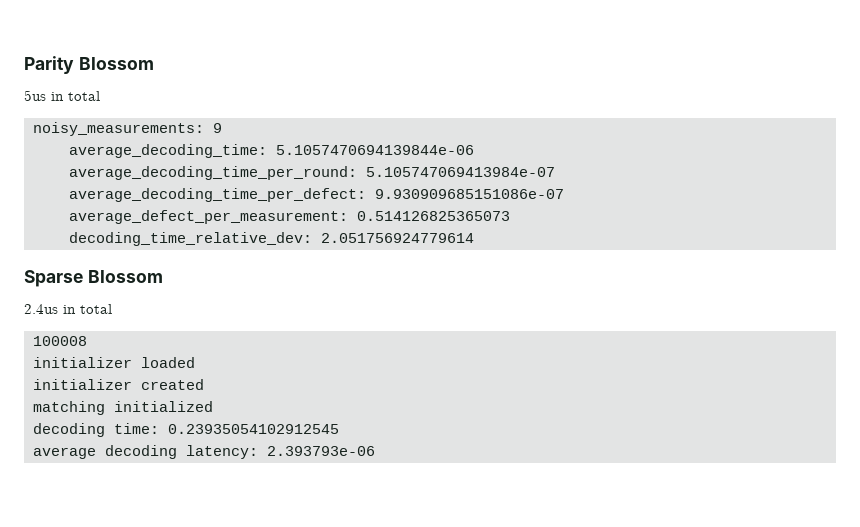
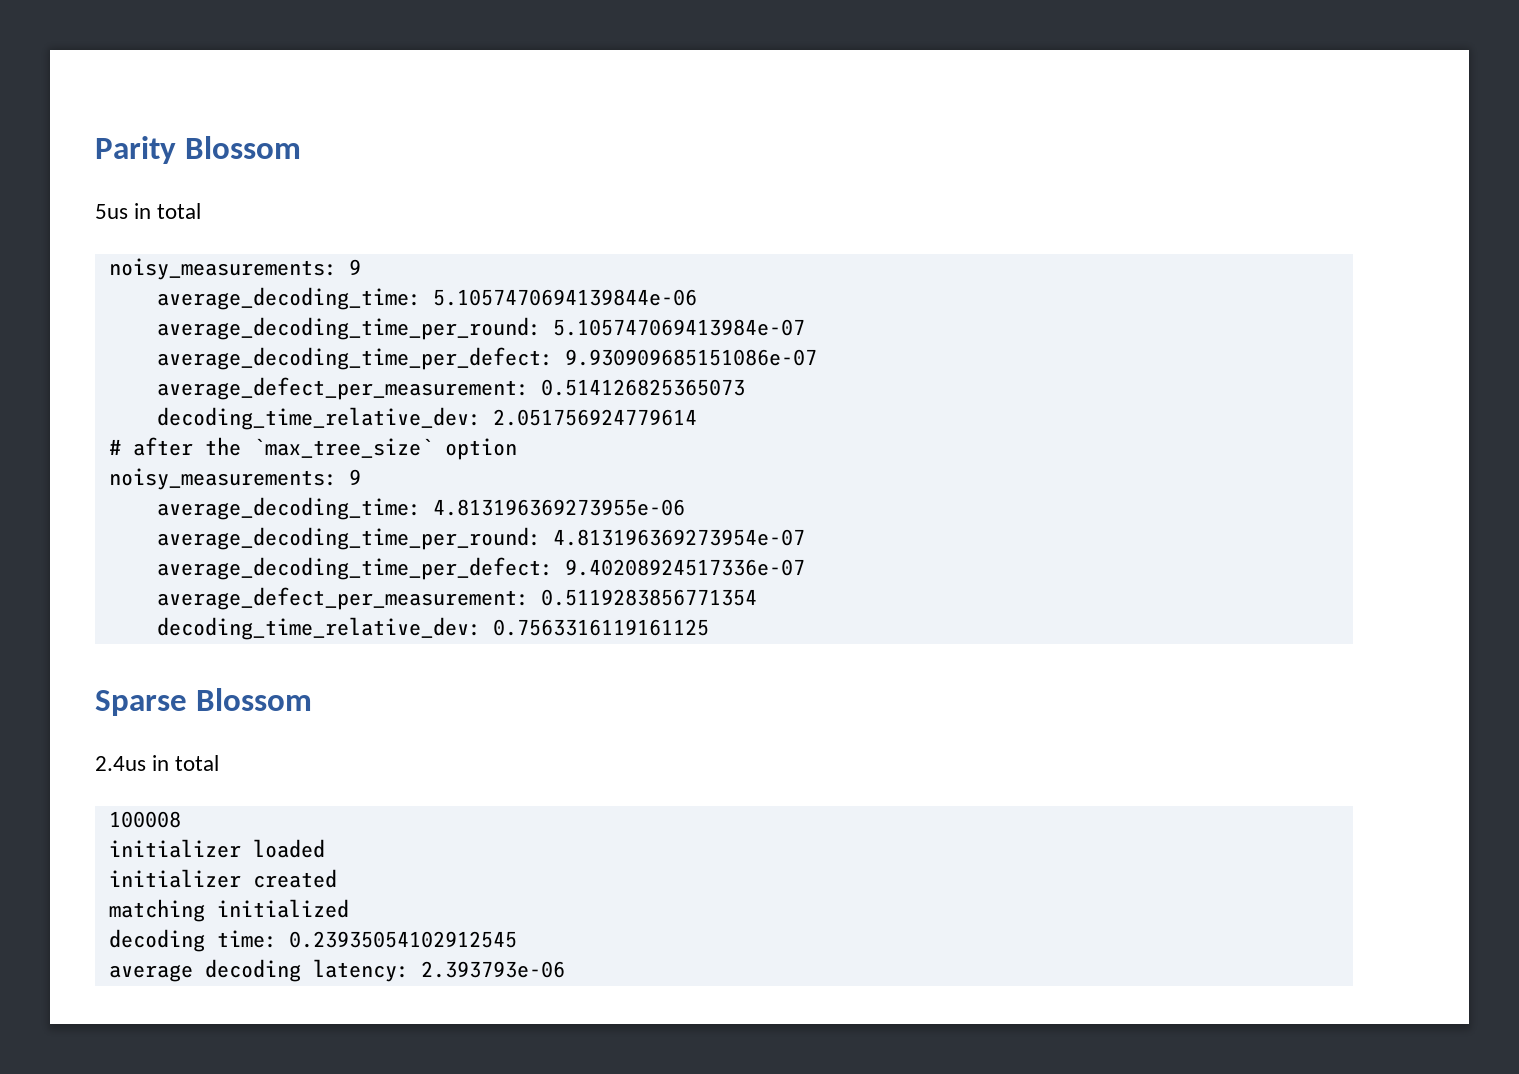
(474, 238) none -> [108,437,517,460] [108,468,361,490] [156,497,685,520] [156,527,805,550] [156,557,805,580] [156,587,757,610] [156,617,709,640] // # after the `max_tree_size` option // noisy_measurements: 9 // average_decoding_time: 4.813196369273955e-06 // average_decoding_time_per_round: 4.813196369273954e-07 // average_decoding_time_per_defect: 9.40208924517336e-07 // average_defect_per_measurement: 0.5119283856771354 // decoding_time_relative_dev: 0.7563316119161125

